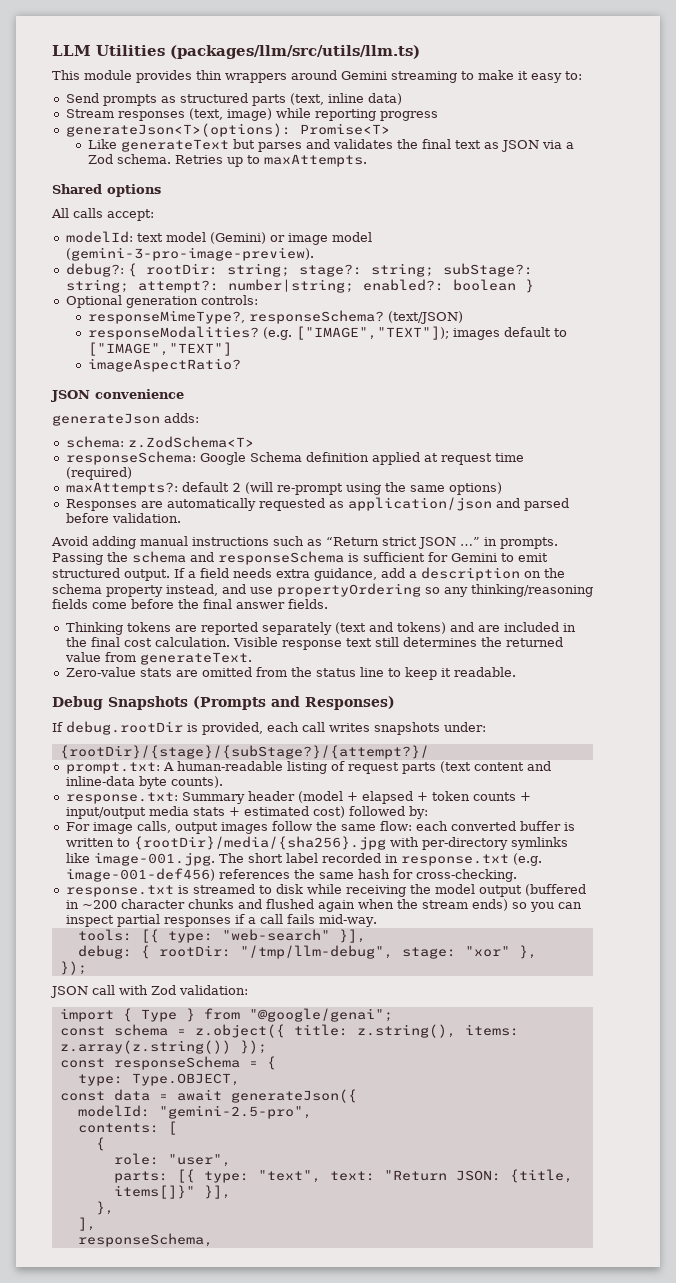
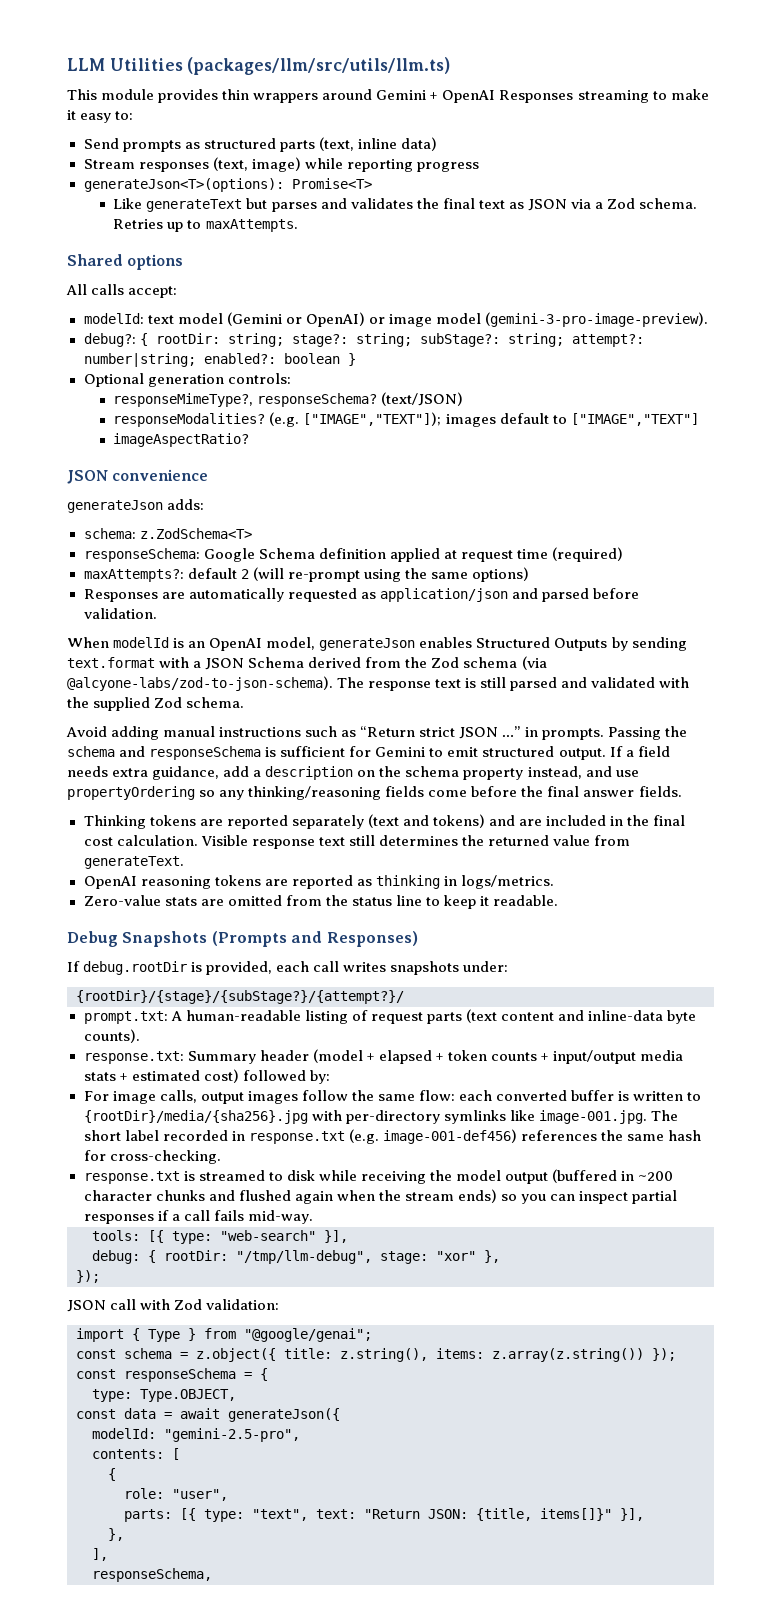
(387, 75) none -> [430,90,574,103] + OpenAI Responses
[209,232,266,244] (Gemini) -> [226,312,365,327] (Gemini or OpenAI)
(181, 518) none -> [67,637,687,651] [67,656,547,670] [67,676,690,691] [67,697,245,711] // When modelId is an OpenAI model, generateJson enables Structured Outputs by sending text.format with a JSON Schema derived from the Zod schema (via @alcyone-labs/zod-to-json-schema). The response text is still parsed and validated with the supplied Zod schema.
(252, 658) none -> [83,875,554,889] // OpenAI reasoning tokens are reported as thinking in logs/metrics.

